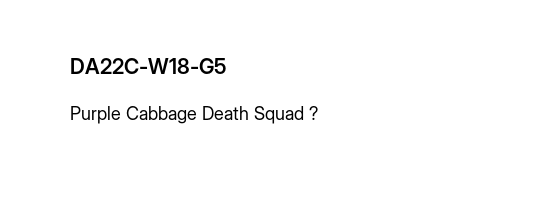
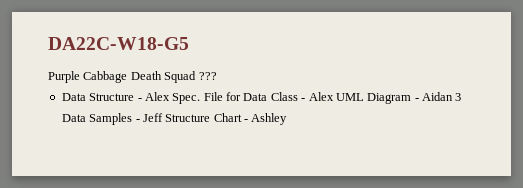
[309,106,318,120] ? -> [198,72,217,80] [61,92,462,104] [61,113,288,125] ??? // Data Structure - Alex Spec. File for Data Class - Alex UML Diagram - Aidan 3 Data Samples - Jeff Structure Chart - Ashley

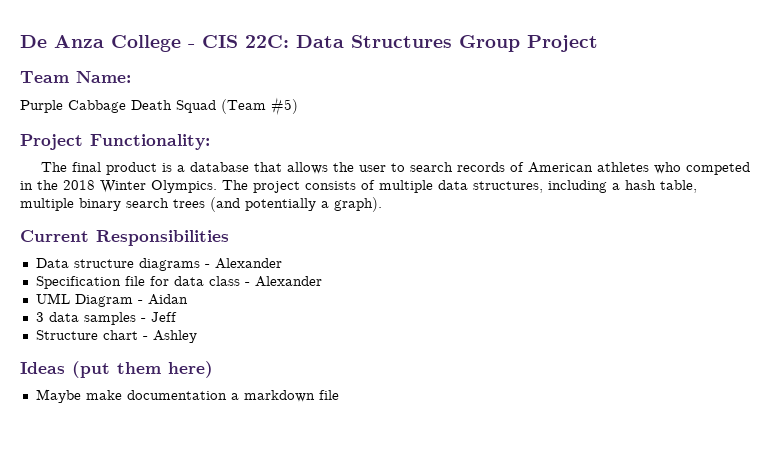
[48,37,189,50] [48,71,217,83] [61,92,334,104] DA22C-W18-G5 // Purple Cabbage Death Squad ??? // Data Structure - Alex Spec. File for Data Class - Alex -> [20,35,598,52] [20,71,131,83] [20,97,298,116] [20,134,210,150] [41,162,751,175] [20,180,697,193] [20,197,382,212] [20,230,229,246] [35,258,282,271] [35,276,322,289] De Anza College - CIS 22C: Data Structures Group Project // Team Name: // Purple Cabbage Death Squad (Team #5) // Project Functionality: // The final product is a database that allows the user to search records of American athletes who competed in the 2018 Winter Olympics. The project consists of multiple data structures, including a hash table, multiple binary search trees (and potentially a graph). // Current Responsibilities // Data structure diagrams - Alexander // Specification file for data class - Alexander //
[455,93,462,101] [61,113,133,125] 3 Data Samples -> [35,312,136,325] // 3 data samples
[165,113,242,122] Structure Chart -> [35,330,138,340] // Structure chart
(288, 119) none -> [20,361,213,378] [35,389,339,403] // Ideas (put them here) // Maybe make documentation a markdown file

